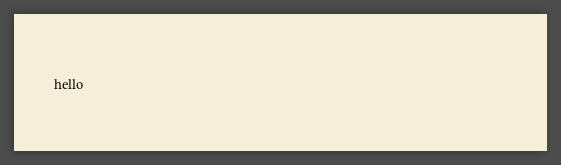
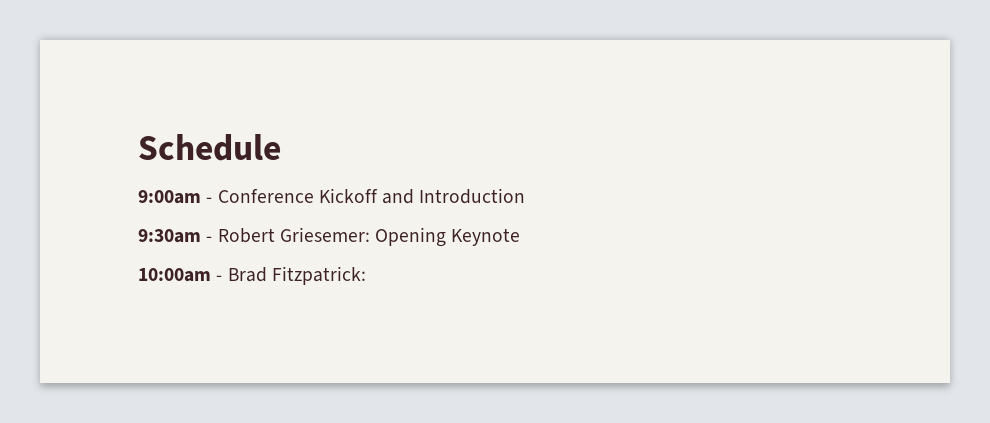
[54,79,83,89] hello -> [138,134,281,161] [138,188,526,204] [138,227,521,247] [138,266,366,285] Schedule // 9:00am - Conference Kickoff and Introduction // 9:30am - Robert Griesemer: Opening Keynote // 10:00am - Brad Fitzpatrick:

